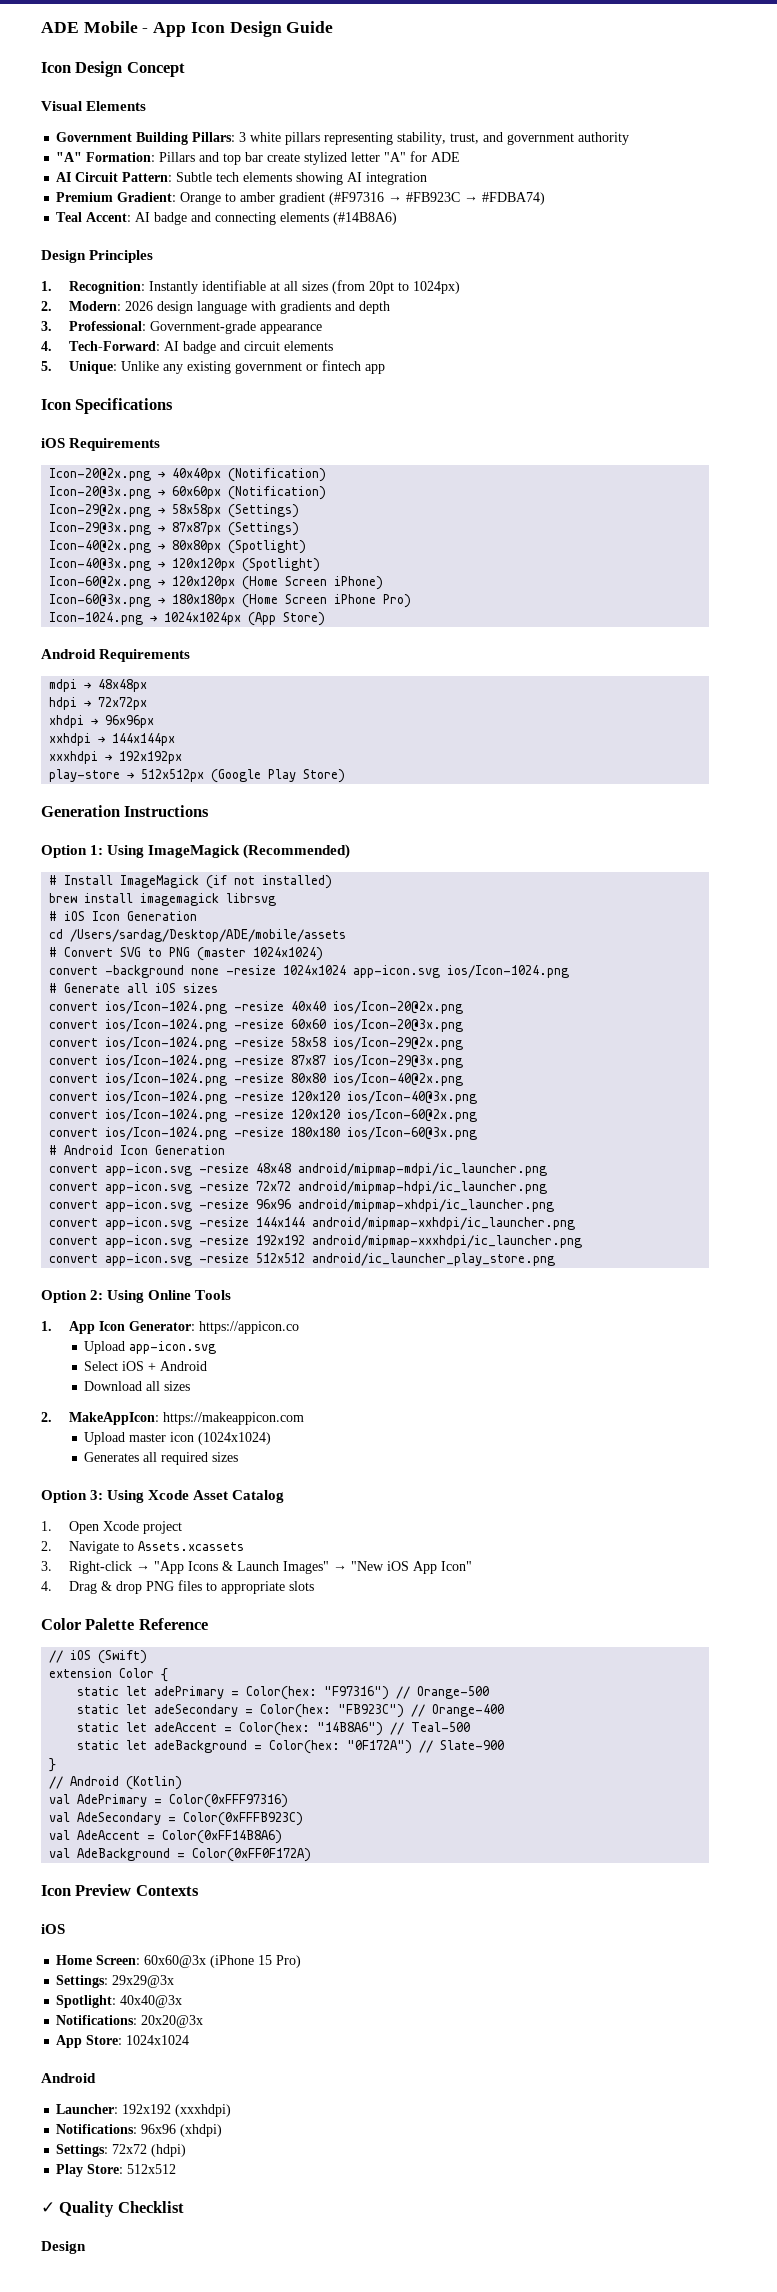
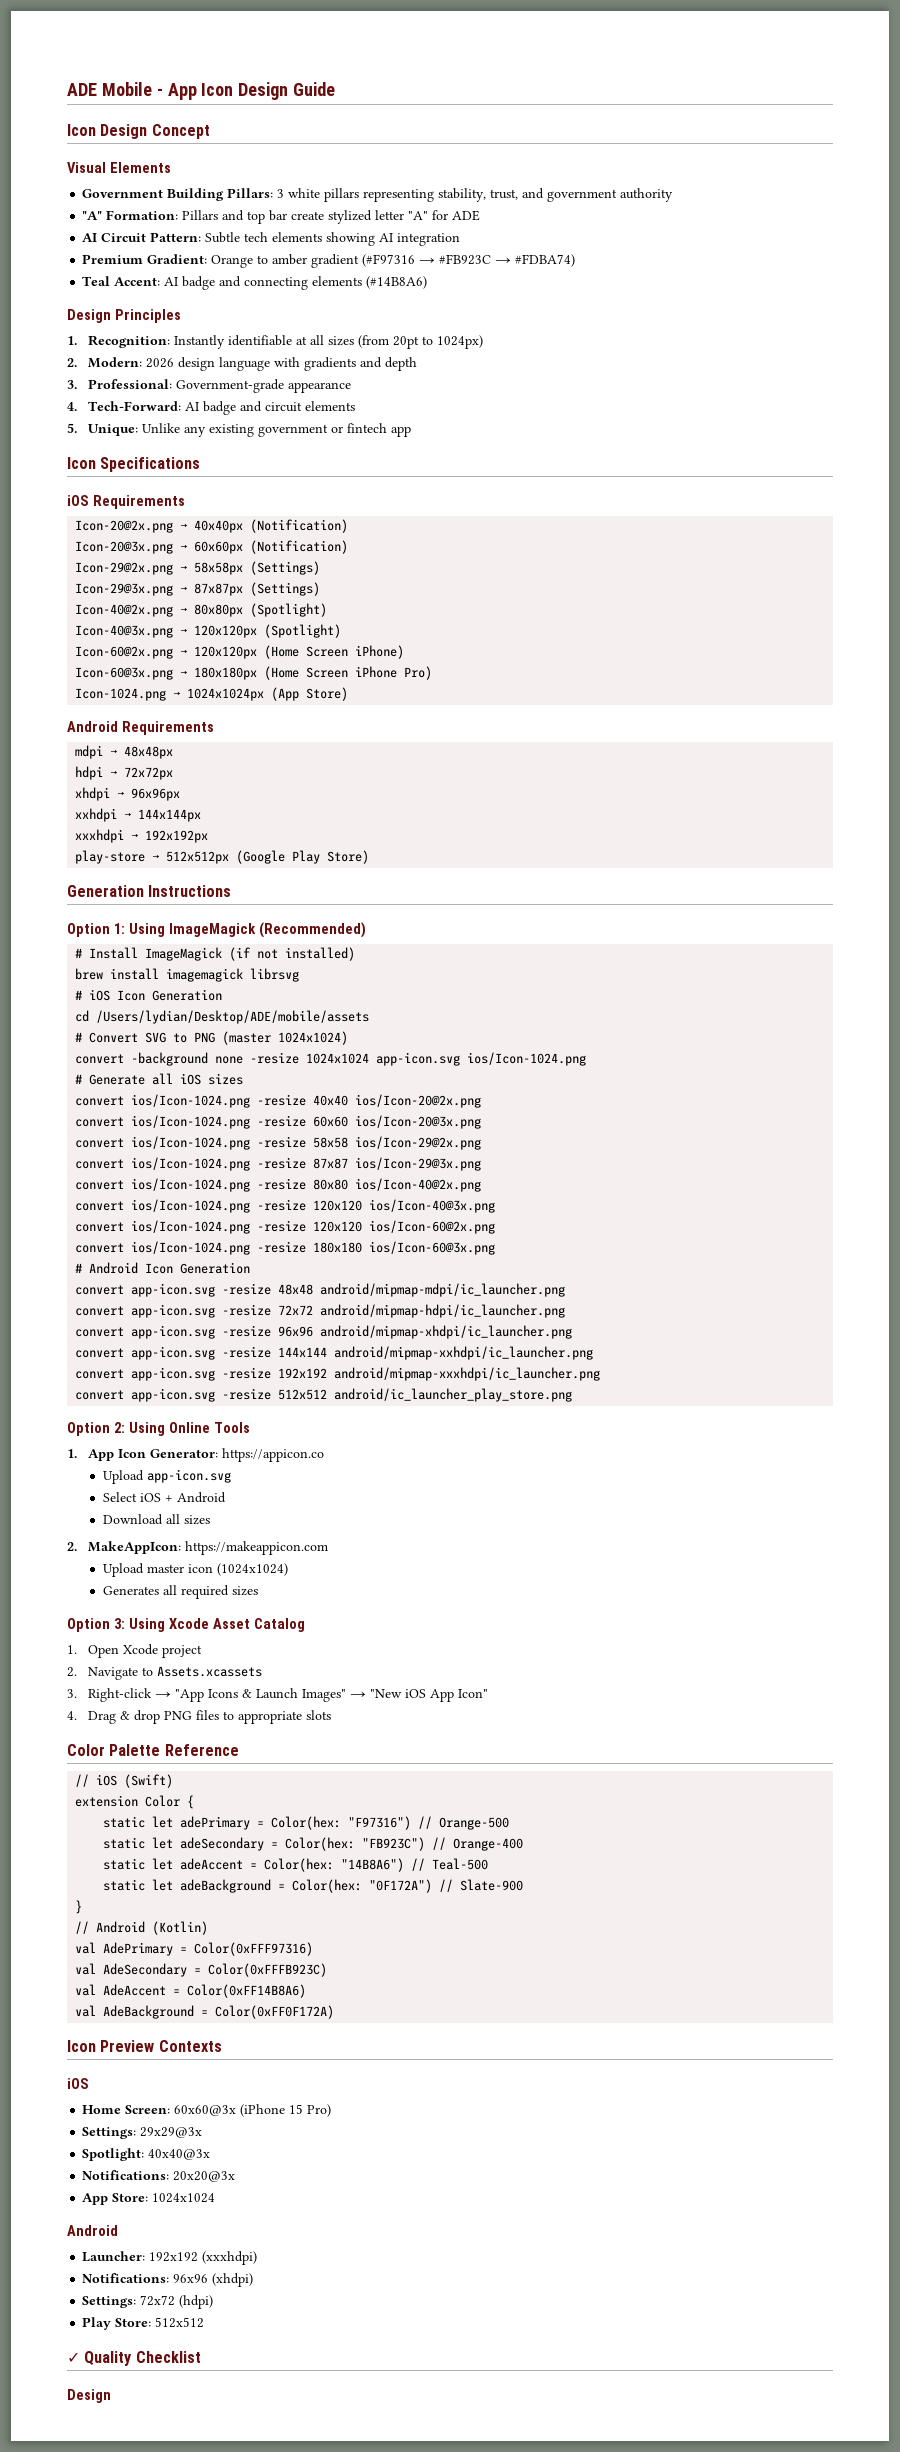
[70,929,347,942] /Users/sardag/Desktop/ADE/mobile/assets -> [96,1010,370,1024] /Users/lydian/Desktop/ADE/mobile/assets

